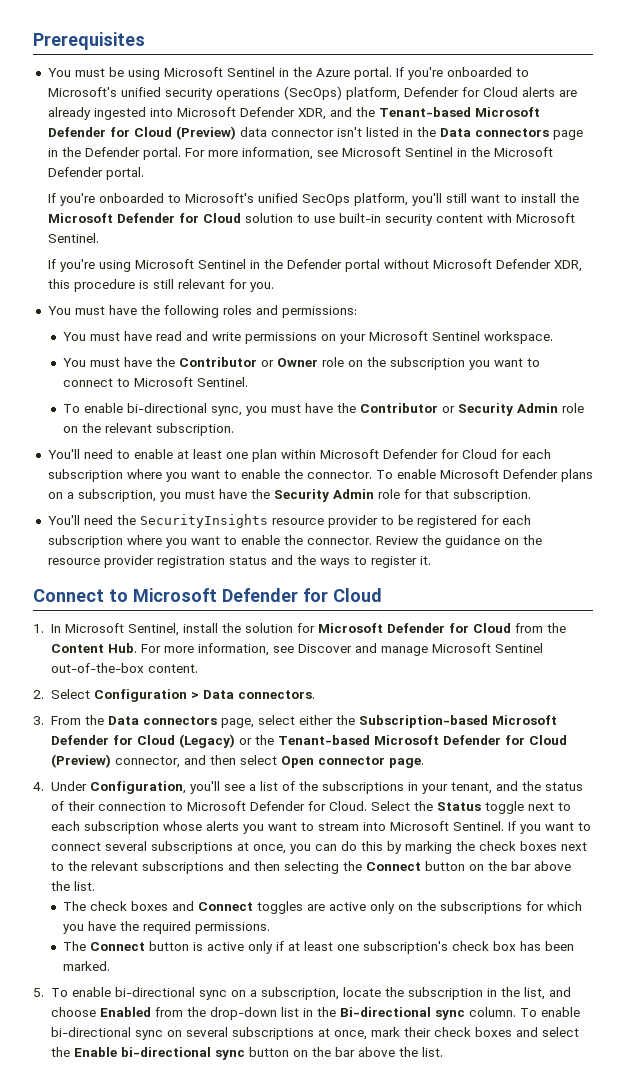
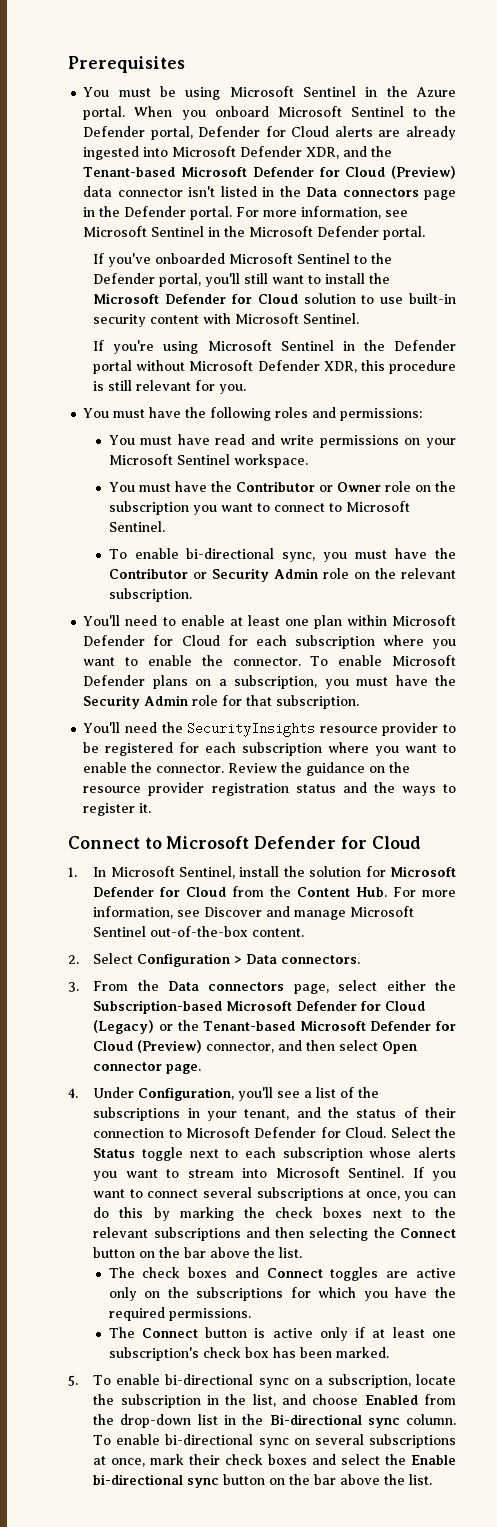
[395,67,529,80] [47,86,400,100] If you're onboarded to Microsoft's unified security operations (SecOps) platform, -> [134,106,456,120] [83,126,193,140] When you onboard Microsoft Sentinel to the Defender portal,
[60,193,409,206] you're onboarded to Microsoft's unified SecOps platform, -> [108,253,393,267] [93,273,202,287] you've onboarded Microsoft Sentinel to the Defender portal,

